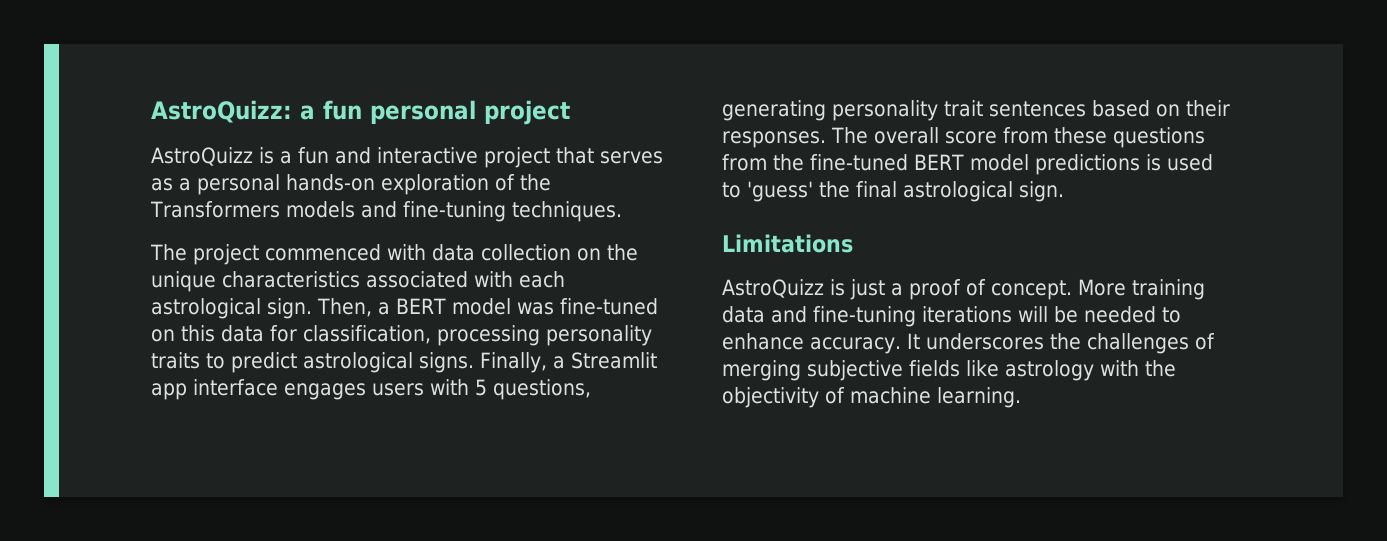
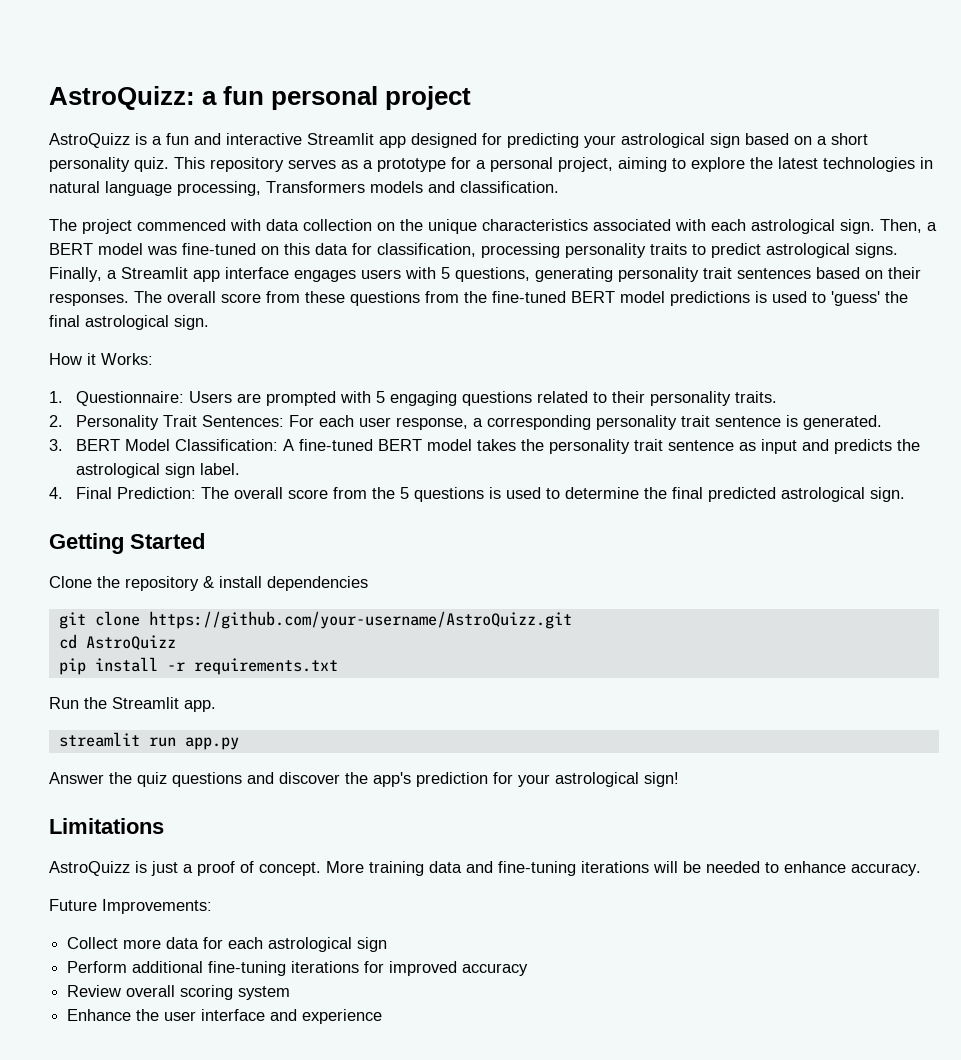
[484,147,663,168] [151,174,551,195] project that serves as a personal hands-on exploration of the -> [307,133,868,148] [49,157,933,172] [49,181,261,196] Streamlit app designed for predicting your astrological sign based on a short personality quiz. This repository serves as a prototype for a personal project, aiming to explore the latest technologies in natural language processing,
[402,201,622,222] fine-tuning techniques. -> [460,181,559,193] classification.
(1064, 191) none -> [49,353,153,365] [49,391,777,406] [49,415,882,430] [49,439,920,454] [75,463,240,478] [49,487,905,502] [49,533,205,554] [49,576,368,591] [58,611,572,629] [58,634,176,650] [58,657,338,675] [49,697,216,712] [58,732,239,750] [49,772,679,787] // How it Works: // 1. Questionnaire: Users are prompted with 5 engaging questions related to their personality traits. // 2. Personality Trait Sentences: For each user response, a corresponding personality trait sentence is generated. // 3. BERT Model Classification: A fine-tuned BERT model takes the personality trait sentence as input and predicts the astrological sign label. // 4. Final Prediction: The overall score from the 5 questions is used to determine the final predicted astrological sign. // Getting Started // Clone the repository & install dependencies // git clone https://github.com/your-username/AstroQuizz.git // cd AstroQuizz // pip install -r requirements.txt // Run the Streamlit app. // streamlit run app.py // Answer the quiz questions and discover the app's prediction for your astrological sign!
[906,333,1215,354] [722,360,1176,381] [722,387,1021,408] It underscores the challenges of merging subjective fields like astrology with the objectivity of machine learning. -> [49,899,212,914] [67,937,388,952] [67,961,529,976] [67,985,291,1000] [67,1009,383,1024] // Future Improvements: // Collect more data for each astrological sign // Perform additional fine-tuning iterations for improved accuracy // Review overall scoring system // Enhance the user interface and experience

